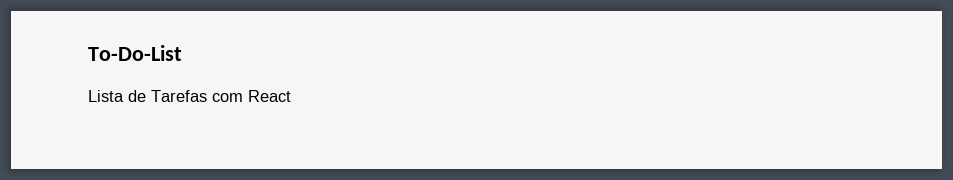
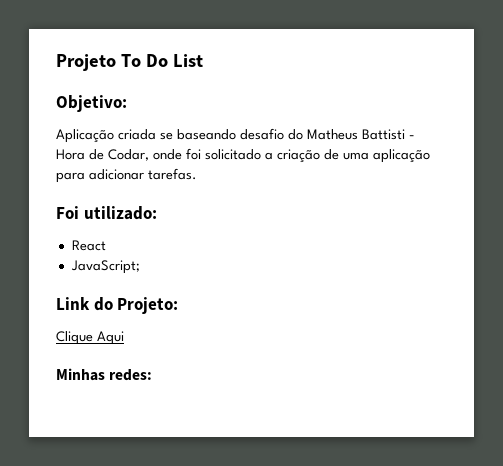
[88,45,182,61] [88,90,291,102] To-Do-List // Lista de Tarefas com React -> [56,54,203,71] [56,95,127,112] [56,128,415,143] [56,148,430,163] [56,168,197,183] [56,206,157,220] [71,240,106,251] [70,260,140,274] [56,297,179,314] [56,331,124,345] [56,368,153,381] Projeto To Do List // Objetivo: // Aplicação criada se baseando desafio do Matheus Battisti - Hora de Codar, onde foi solicitado a criação de uma aplicação para adicionar tarefas. // Foi utilizado: // React // JavaScript; // Link do Projeto: // Clique Aqui // Minhas redes:

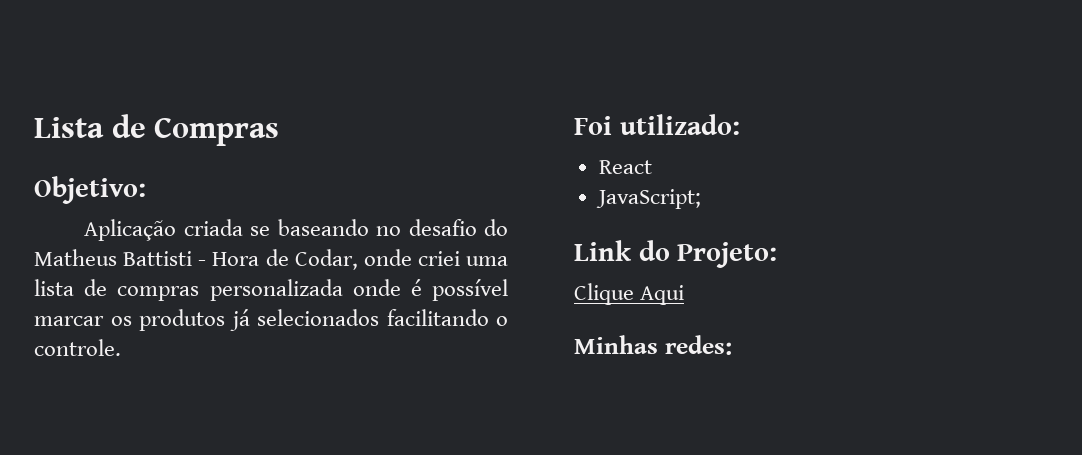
[56,54,203,71] Projeto To Do List -> [34,114,280,146] Lista de Compras
(236, 134) none -> [376,226,402,236] no
[186,148,430,163] [56,168,197,183] foi solicitado a criação de uma aplicação para adicionar tarefas. -> [417,251,508,266] [34,279,509,301] [34,309,508,331] [34,339,121,356] criei uma lista de compras personalizada onde é possível marcar os produtos já selecionados facilitando o controle.

